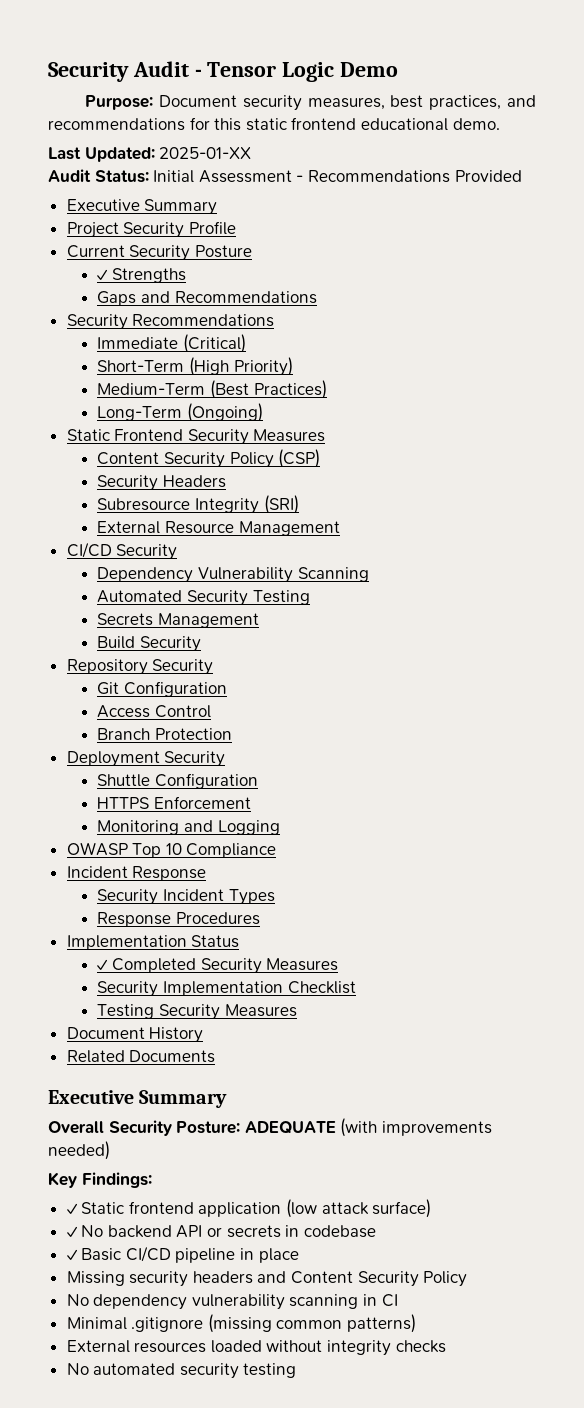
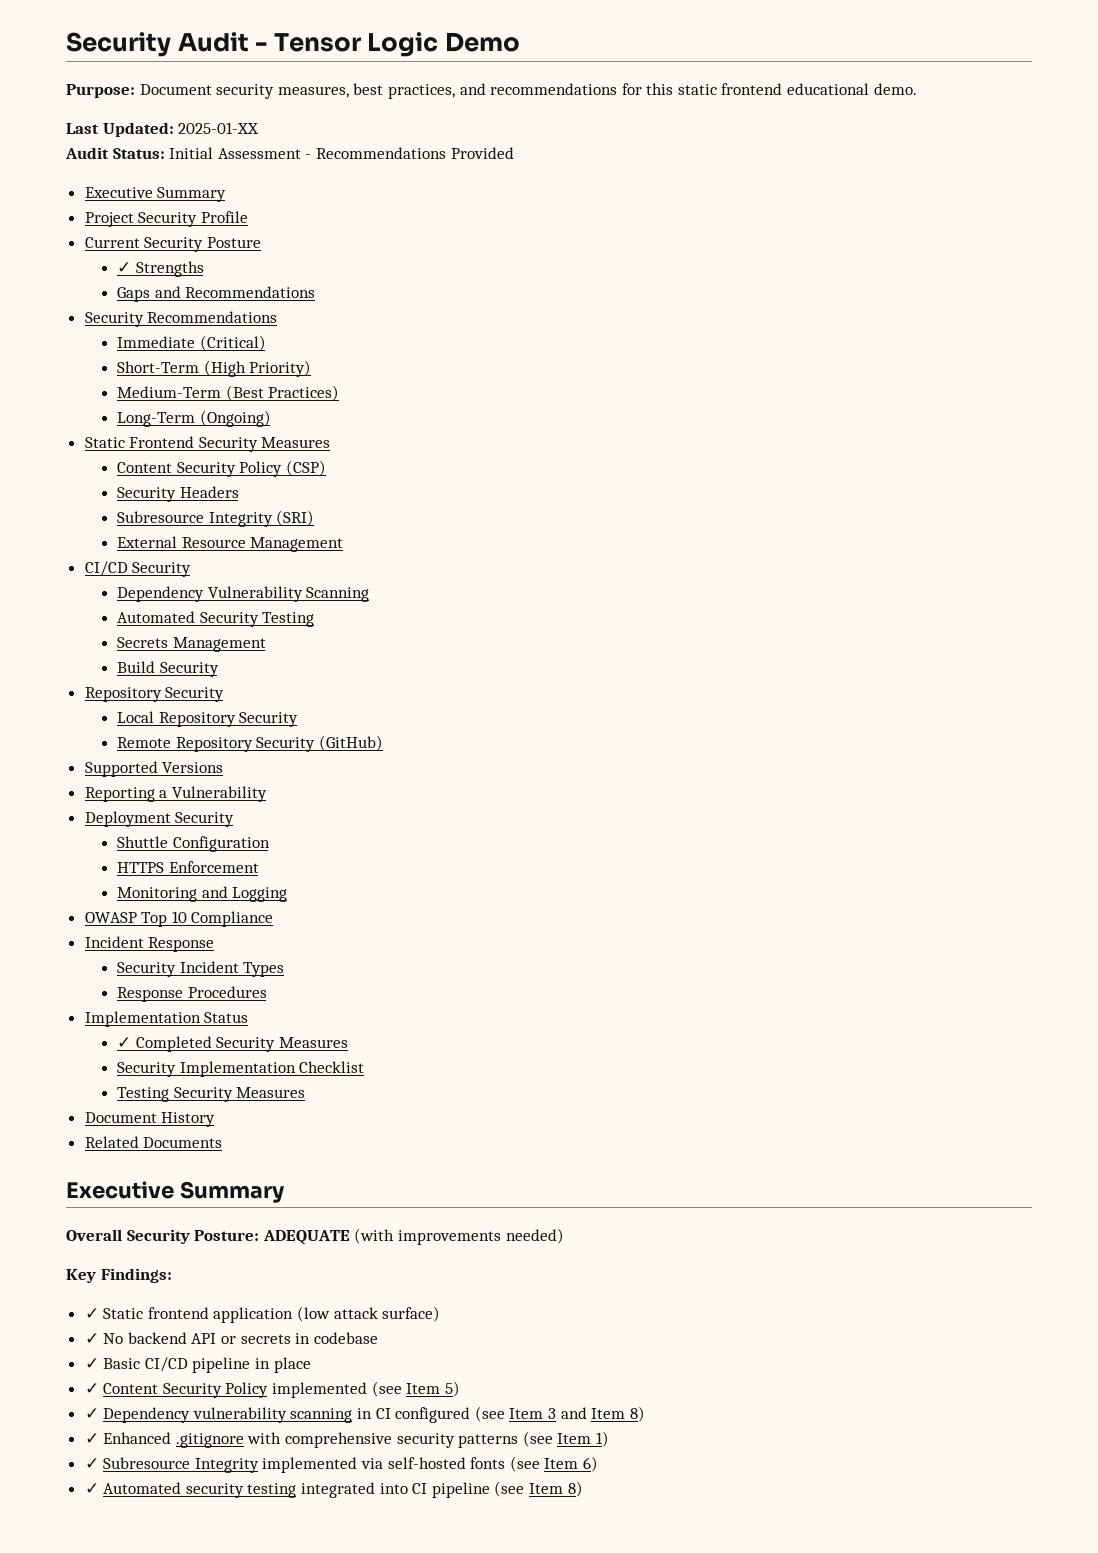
[97,681,227,697] [97,705,211,718] [97,728,232,740] Git Configuration // Access Control // Branch Protection -> [116,711,299,727] [116,735,383,752] [84,761,224,777] [84,786,267,802] Local Repository Security // Remote Repository Security (GitHub) // Supported Versions // Reporting a Vulnerability
[66,1271,468,1287] [66,1294,398,1310] [66,1314,417,1333] [66,1340,446,1356] [66,1363,297,1379] Missing security headers and Content Security Policy // No dependency vulnerability scanning in CI // Minimal .gitignore (missing common patterns) // External resources loaded without integrity checks // No automated security testing -> [84,1381,460,1398] [84,1406,645,1423] [84,1431,610,1448] [84,1456,599,1473] [84,1481,583,1498] ✓ Content Security Policy implemented (see Item 5) // ✓ Dependency vulnerability scanning in CI configured (see Item 3 and Item 8) // ✓ Enhanced .gitignore with comprehensive security patterns (see Item 1) // ✓ Subresource Integrity implemented via self-hosted fonts (see Item 6) // ✓ Automated security testing integrated into CI pipeline (see Item 8)

